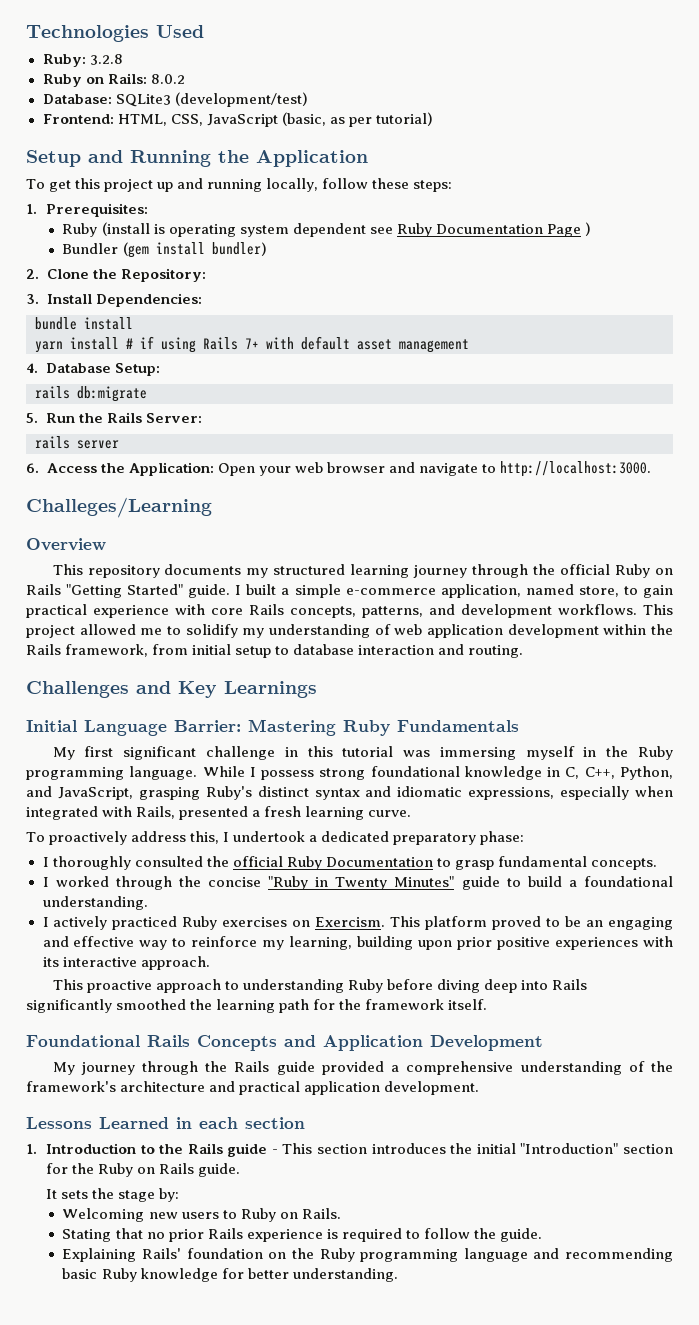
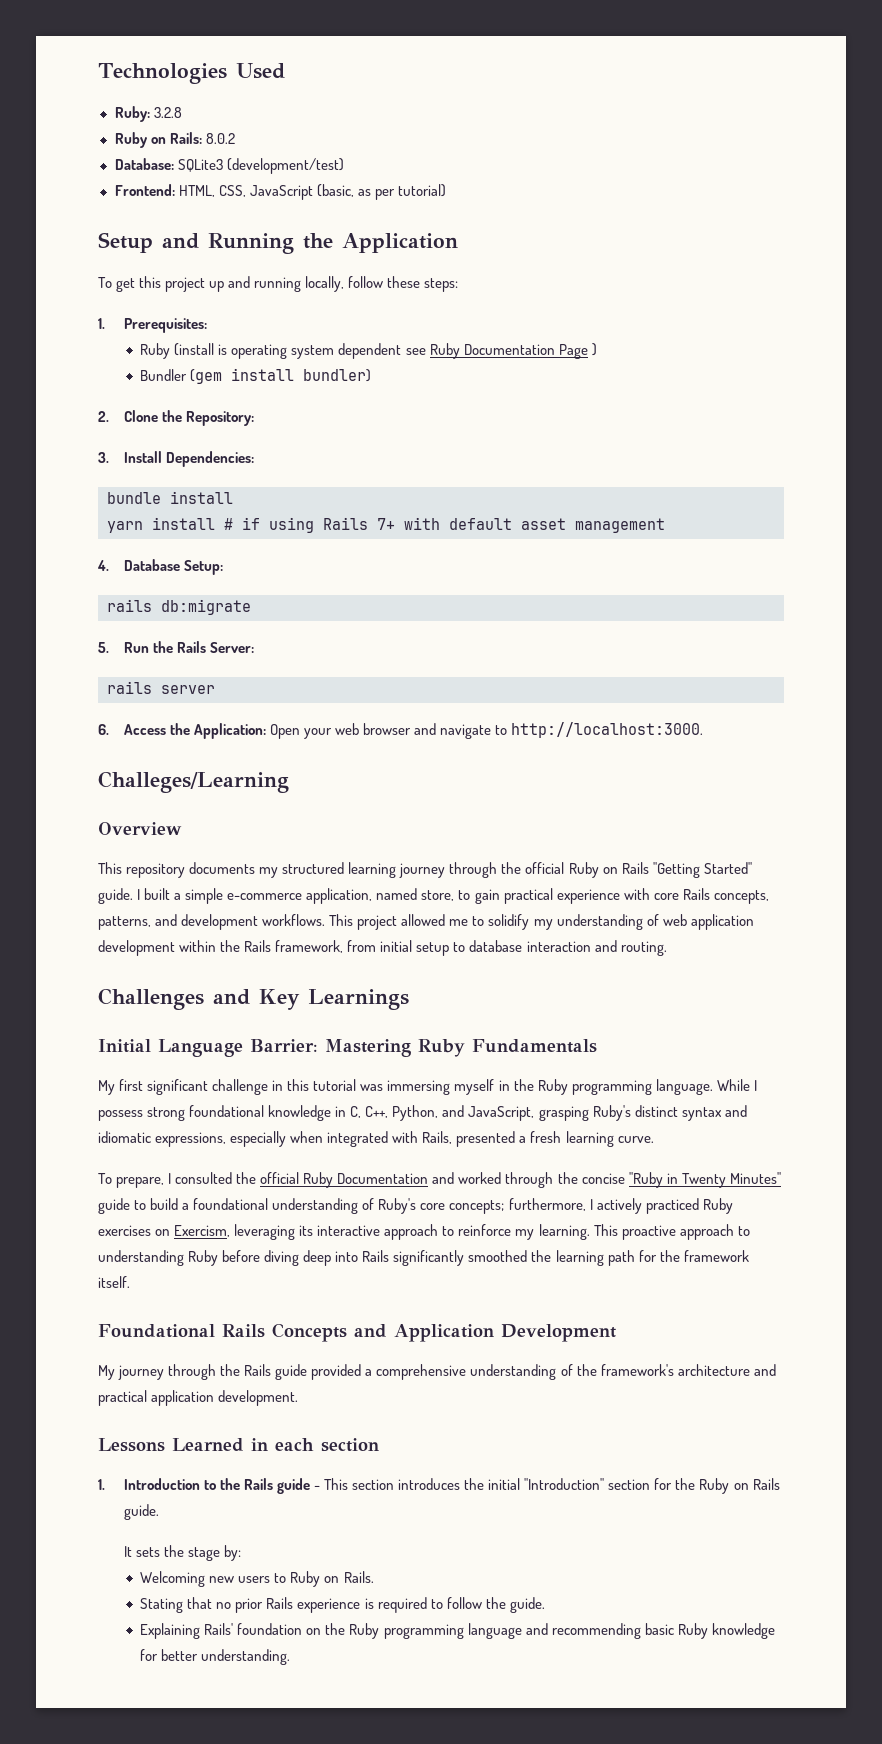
[49,831,525,845] [42,856,131,870] proactively address this, I undertook a dedicated preparatory phase: // I thoroughly -> [116,1173,172,1188] prepare, I
[436,856,657,870] [42,877,49,887] to grasp fundamental concepts. // I -> [432,1172,455,1184] and
[42,896,148,910] understanding. // -> [272,1198,586,1214] understanding of Ruby's core concepts; furthermore,
[315,916,673,930] [42,936,673,950] [42,956,210,970] Exercism. This platform proved to be an engaging and effective way to reinforce my learning, building upon prior positive experiences with its interactive approach. // -> [174,1224,590,1240] Exercism, leveraging its interactive approach to reinforce my learning.

